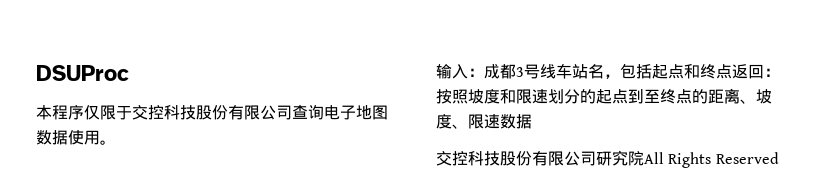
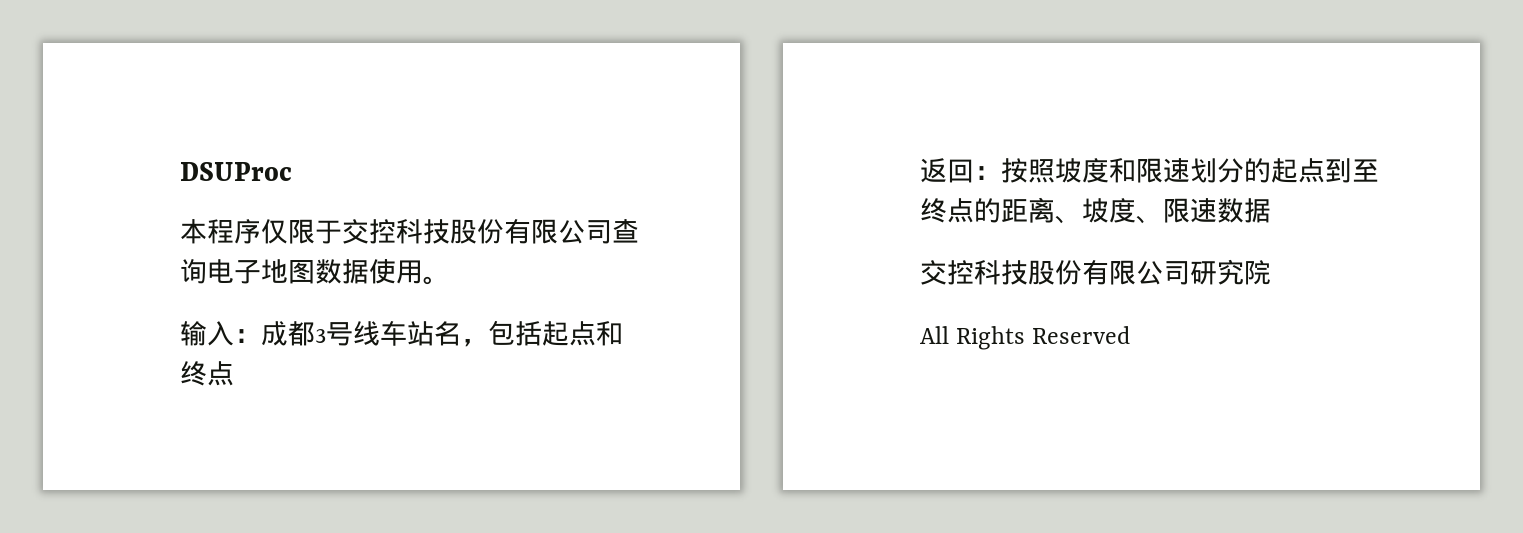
(732, 71) none -> (234, 373) //
(644, 158) none -> (1271, 272) //

